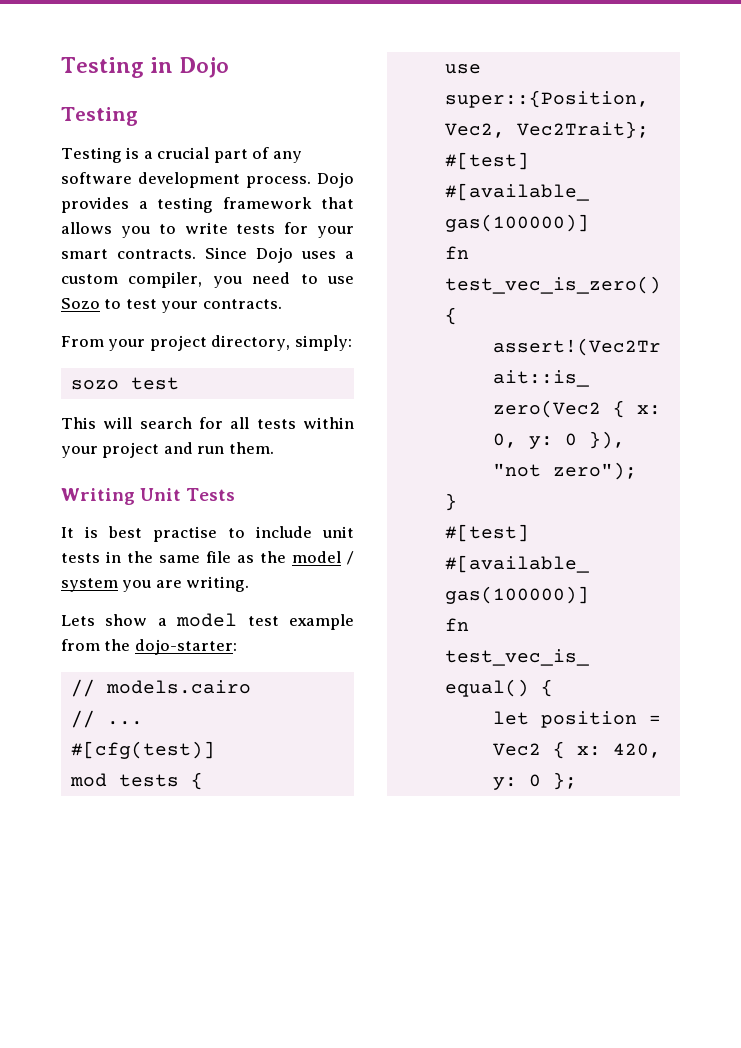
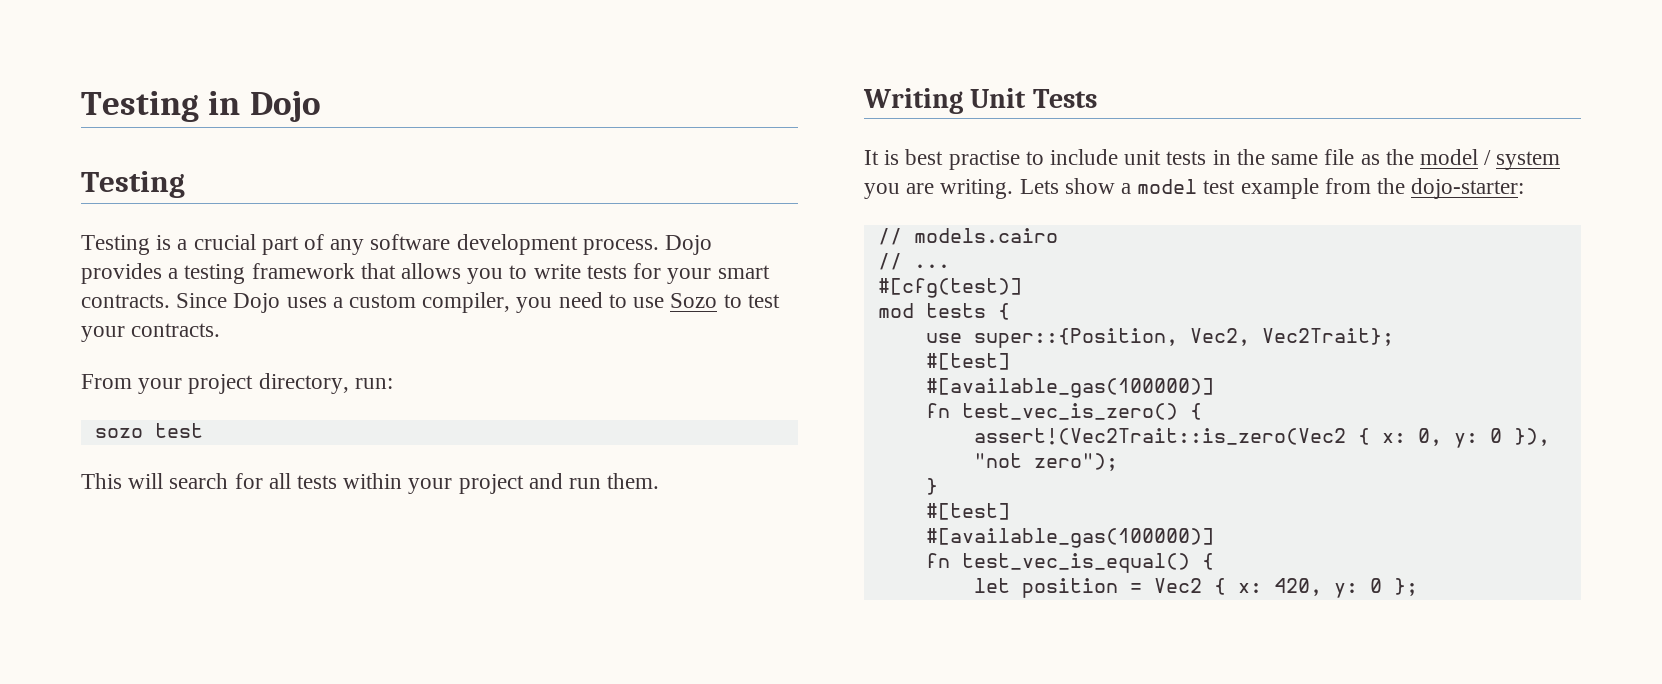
[294,335,352,351] simply: -> [354,378,393,389] run:
(250, 584) // -> (1014, 189) none

